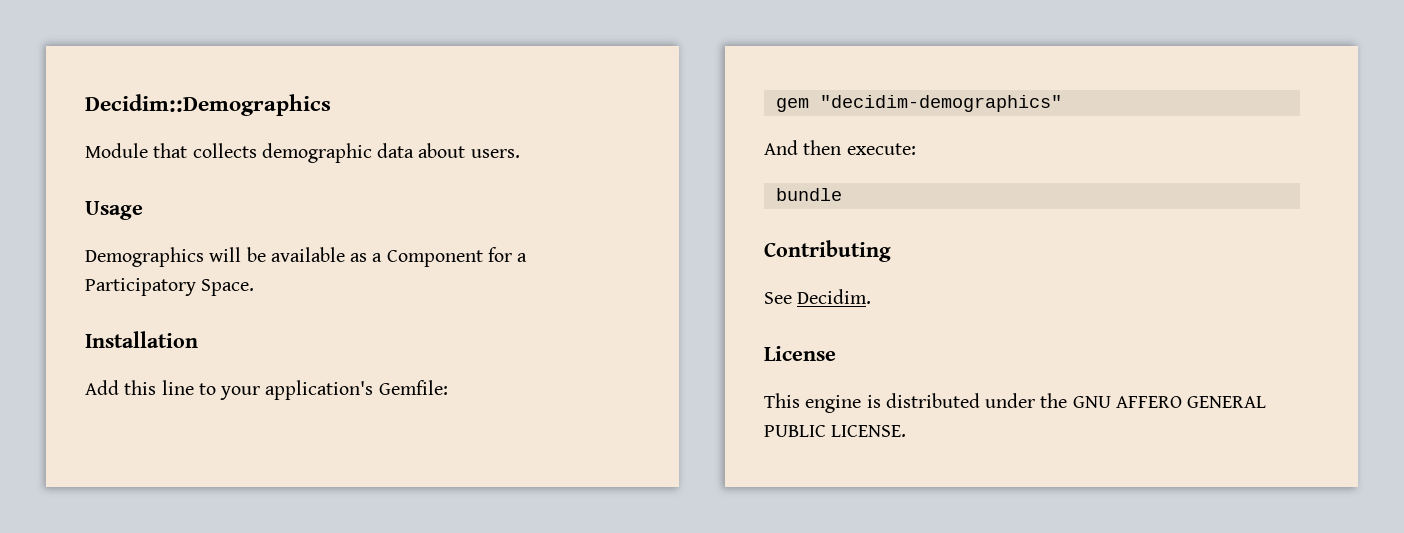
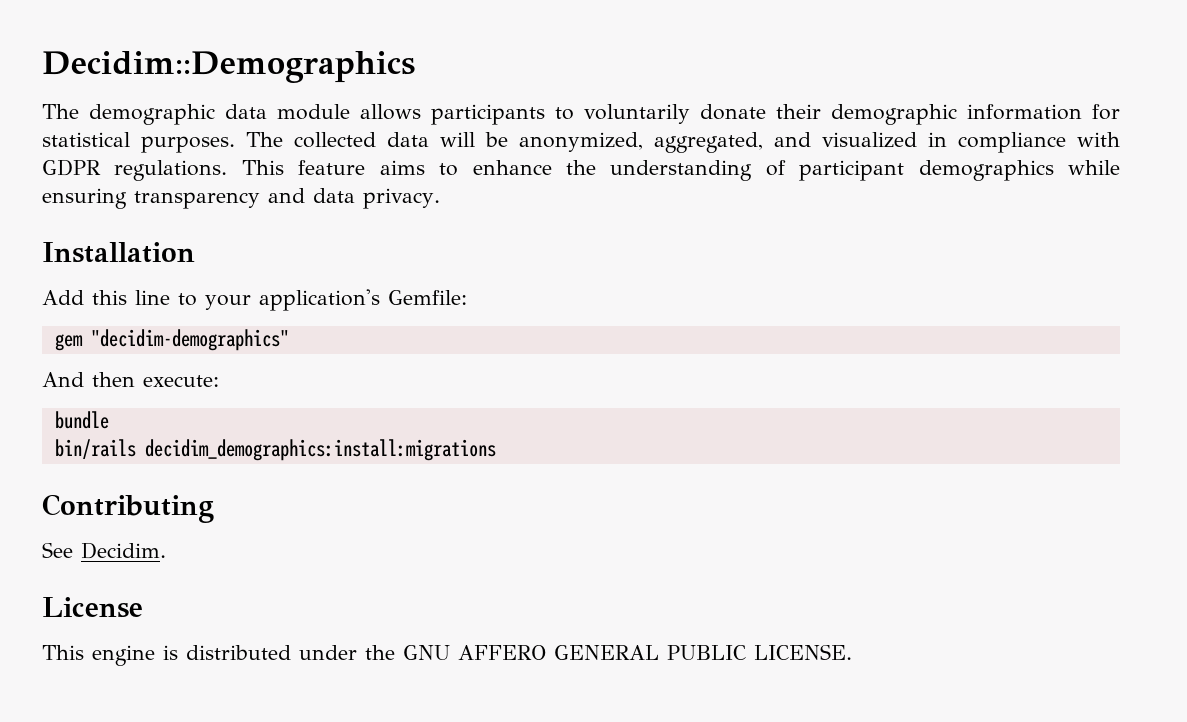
[85,143,520,163] [85,201,143,220] [85,247,528,267] [85,278,255,296] Module that collects demographic data about users. // Usage // Demographics will be available as a Component for a Participatory Space. -> [42,104,1120,125] [42,132,1120,153] [42,159,1120,181] [42,188,440,209] The demographic data module allows participants to voluntarily donate their demographic information for statistical purposes. The collected data will be anonymized, aggregated, and visualized in compliance with GDPR regulations. This feature aims to enhance the understanding of participant demographics while ensuring transparency and data privacy.
(842, 194) none -> [54,439,496,461] // bin/rails decidim_demographics:install:migrations

